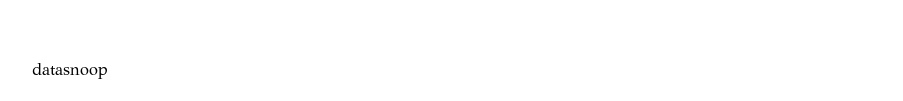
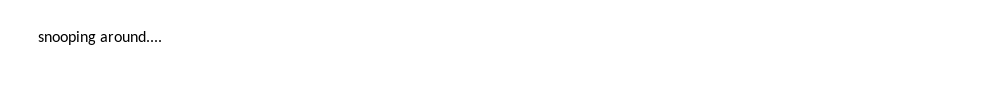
[32,63,108,79] datasnoop -> [38,31,163,45] snooping around....

